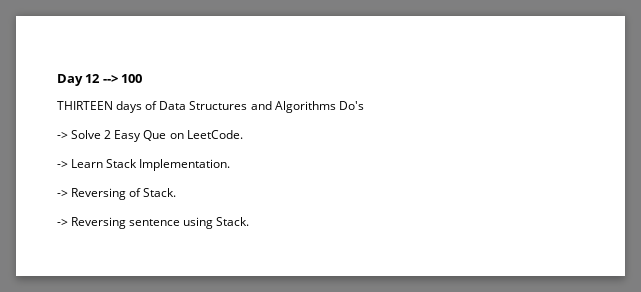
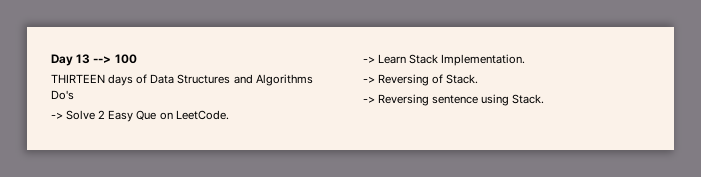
[85,74,101,83] 12 -> [76,54,91,64] 13

